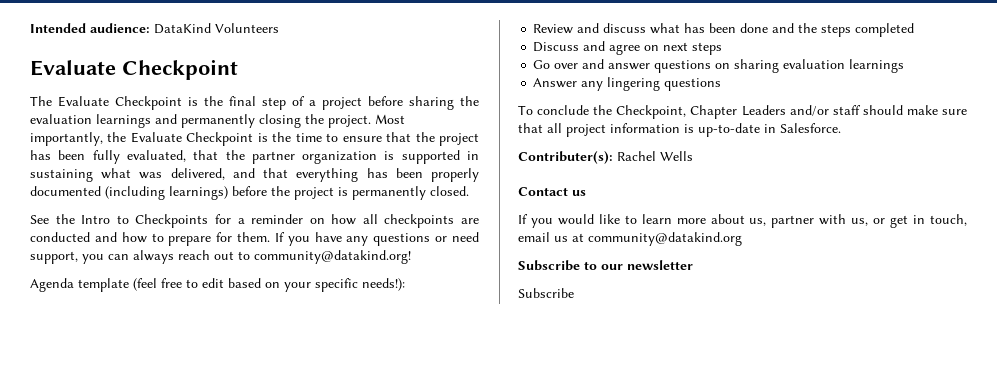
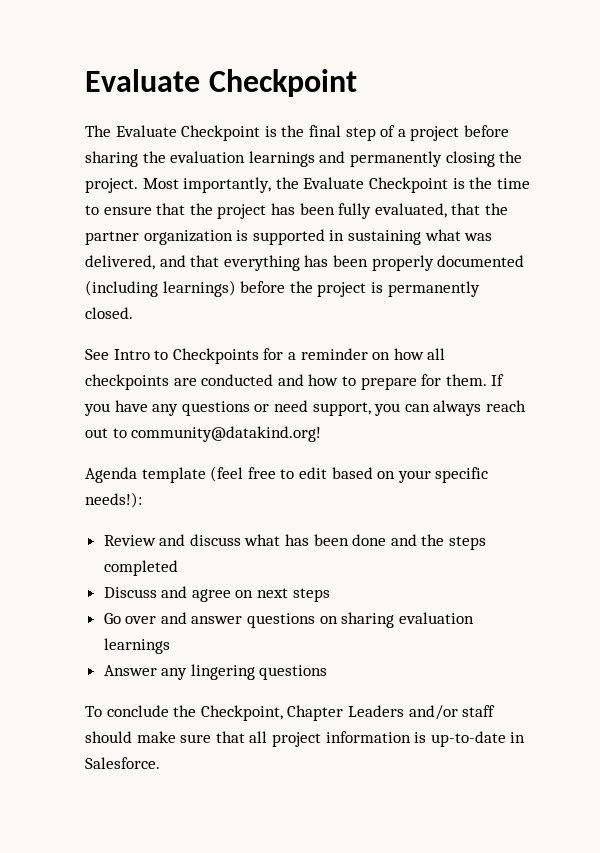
[30,23,279,34] Intended audience: DataKind Volunteers // -> (85, 80) none
[55,214,75,224] the -> (109, 354) none
[518,151,693,164] [518,187,586,196] [518,214,967,228] [518,232,742,246] [518,260,693,271] [518,288,574,298] // Contributer(s): Rachel Wells // Contact us // If you would like to learn more about us, partner with us, or get in touch, email us at community@datakind.org // Subscribe to our newsletter // Subscribe -> (160, 763) none

